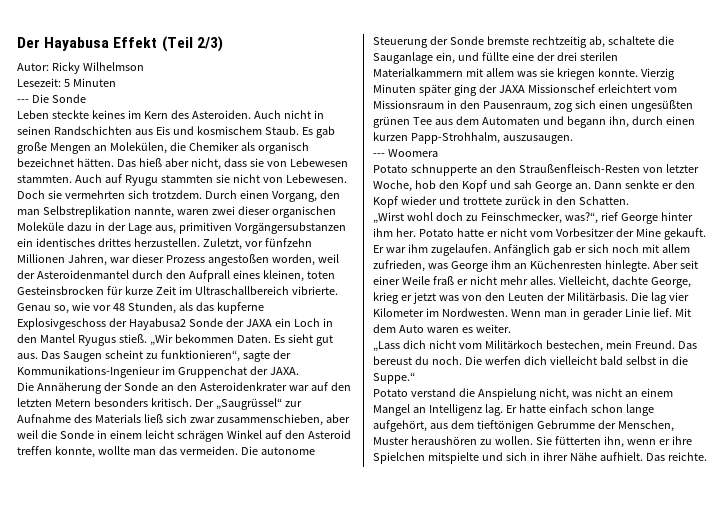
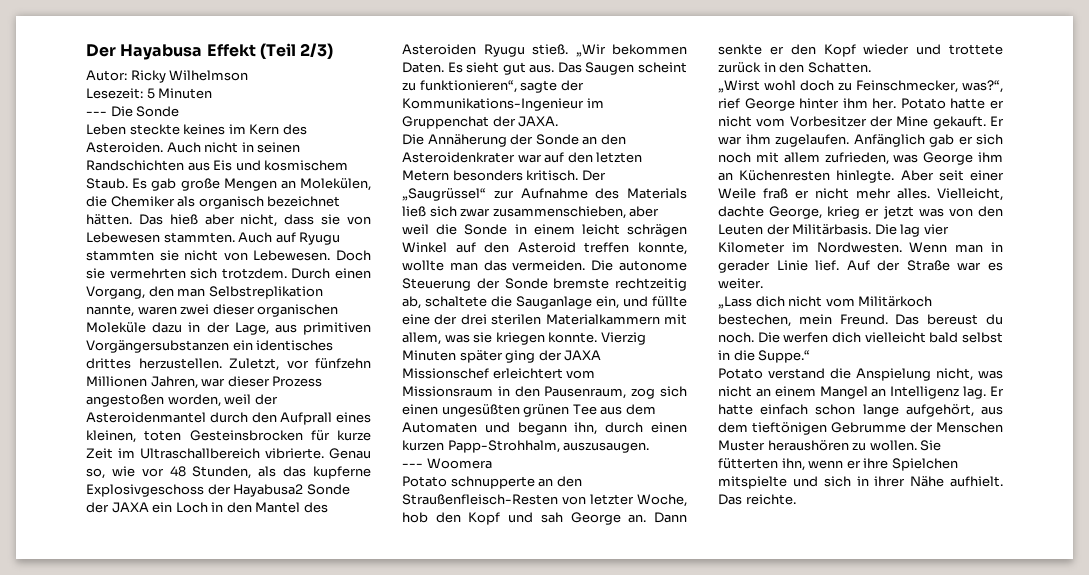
[127,223,176,234] Lage aus, -> [234,322,297,335] Lage, aus
[77,335,116,346] Ryugus -> [303,502,328,513] [402,44,525,57] des Asteroiden Ryugu
[485,68,514,77] allem -> [402,332,441,345] allem,
[674,308,691,317] [373,324,459,333] Mit dem Auto waren -> [846,260,982,271] Auf der Straße war
[617,420,674,432] Menschen, -> [936,422,1003,433] Menschen

